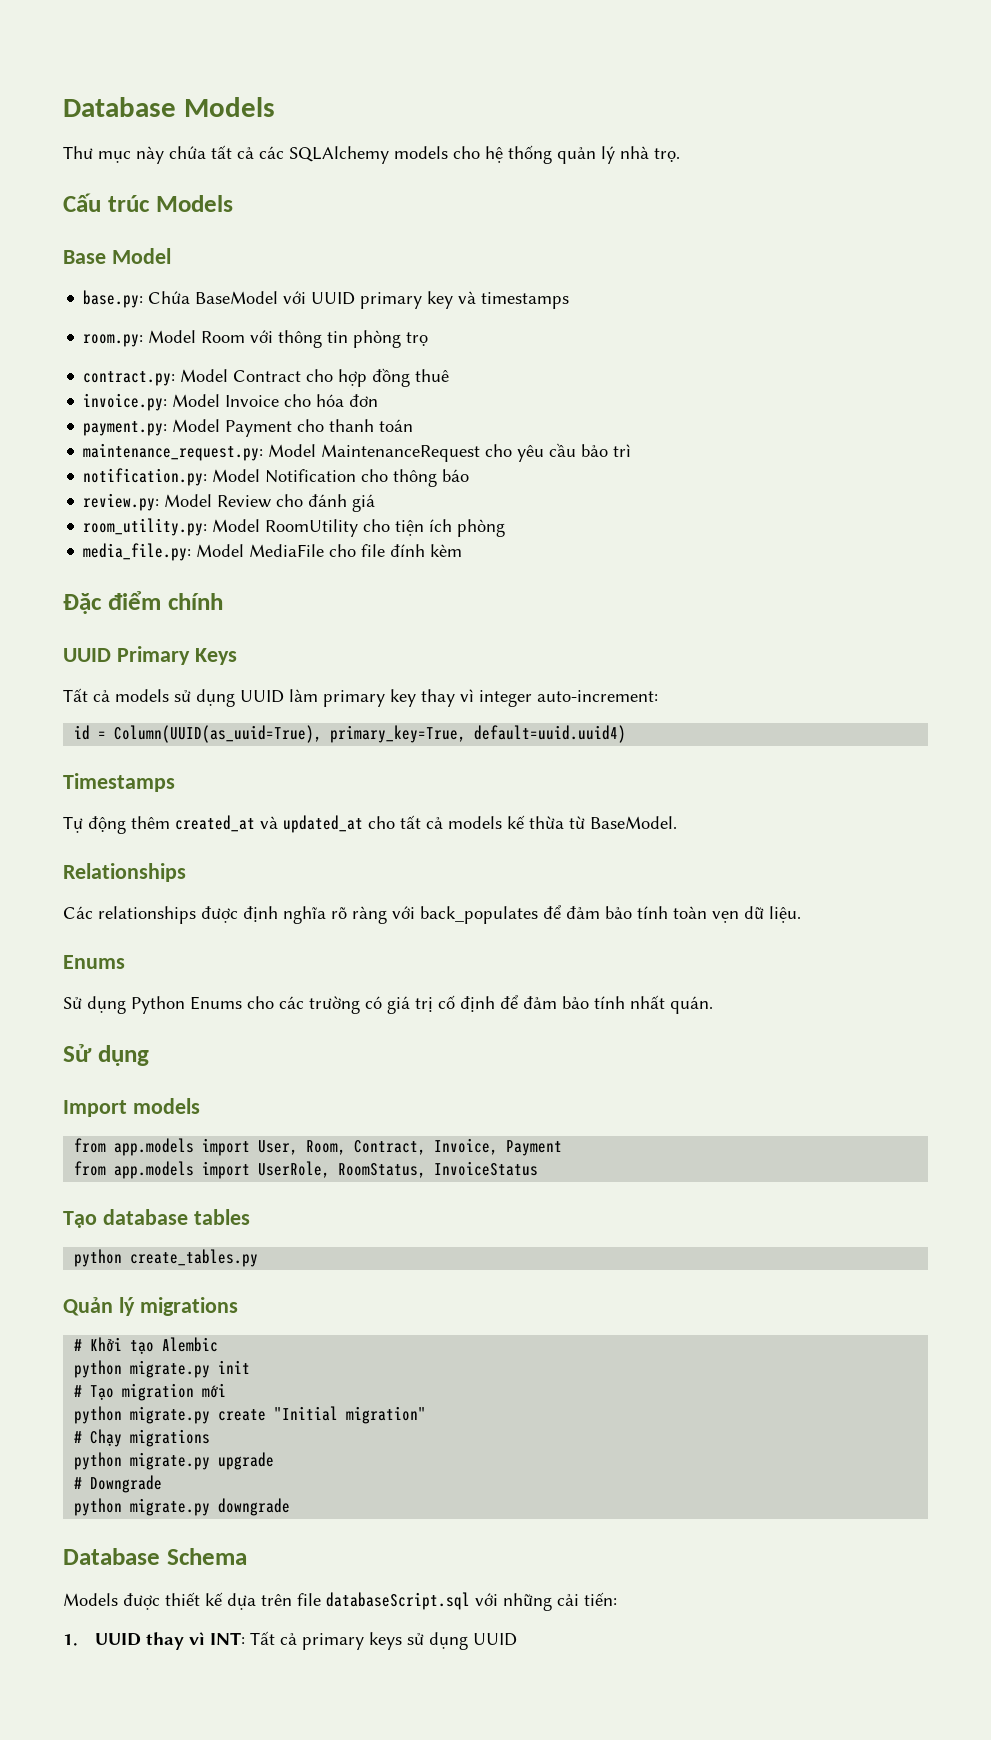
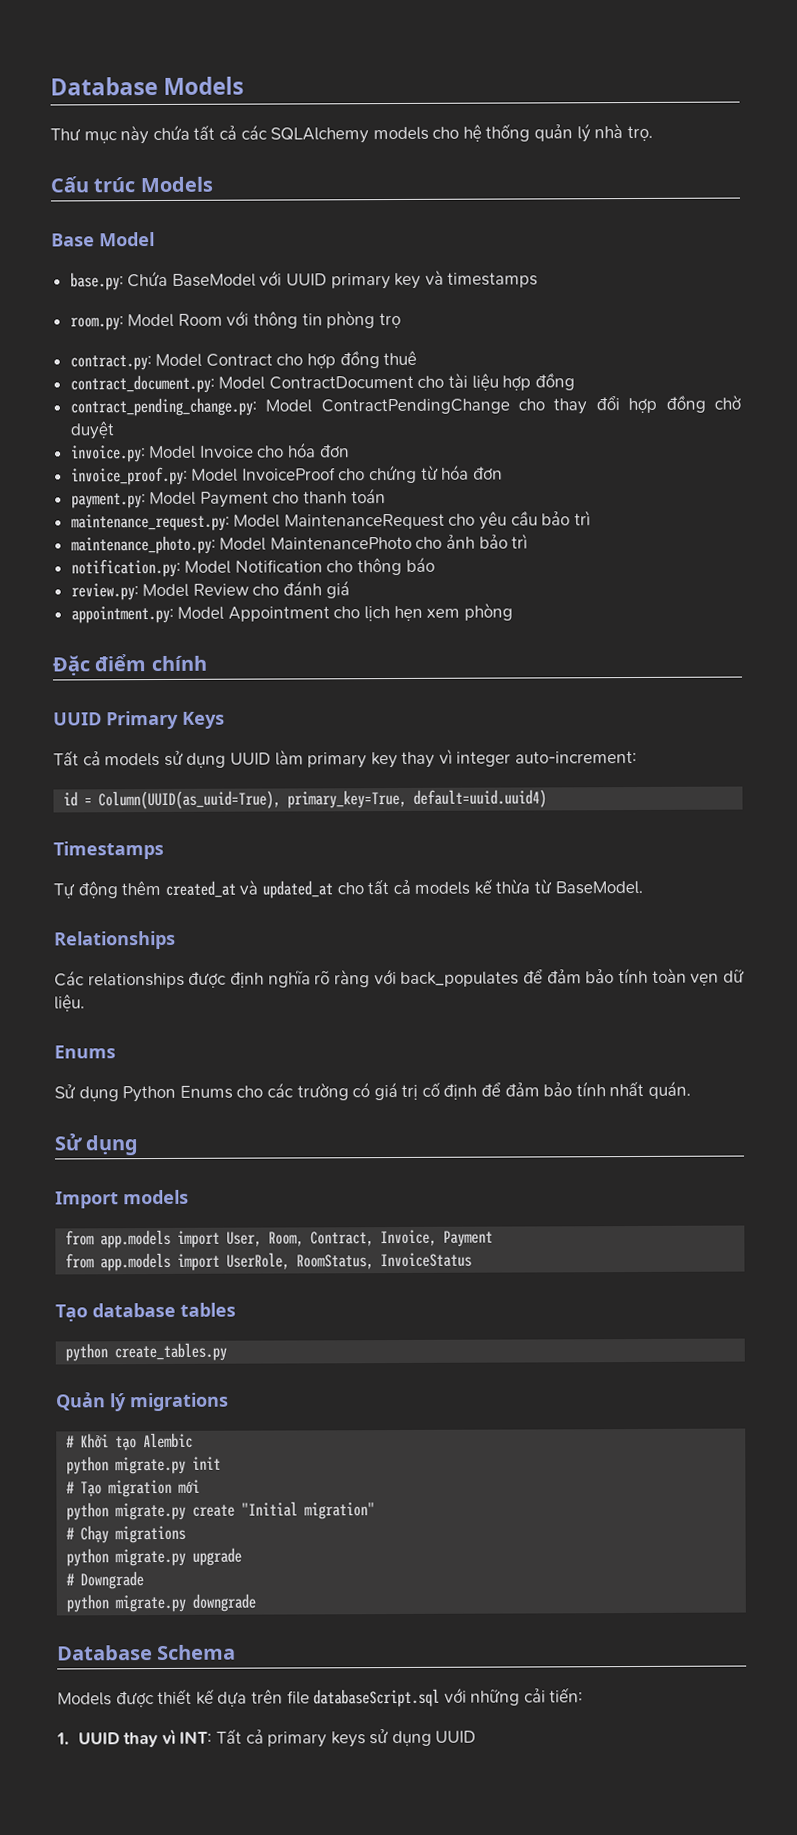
(450, 375) none -> [69,372,575,394] [69,394,741,417] [69,421,114,440] // contract_document.py: Model ContractDocument cho tài liệu hợp đồng // contract_pending_change.py: Model ContractPendingChange cho thay đổi hợp đồng chờ duyệt
(379, 400) none -> [70,464,503,486] // invoice_proof.py: Model InvoiceProof cho chứng từ hóa đơn
(632, 450) none -> [70,533,529,555] // maintenance_photo.py: Model MaintenancePhoto cho ảnh bảo trì
[83,518,506,537] [83,543,463,561] room_utility.py: Model RoomUtility cho tiện ích phòng // media_file.py: Model MediaFile cho file đính kèm -> [70,602,513,624] appointment.py: Model Appointment cho lịch hẹn xem phòng

